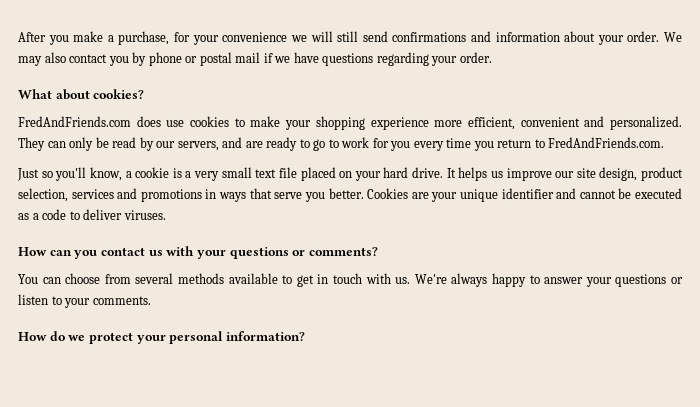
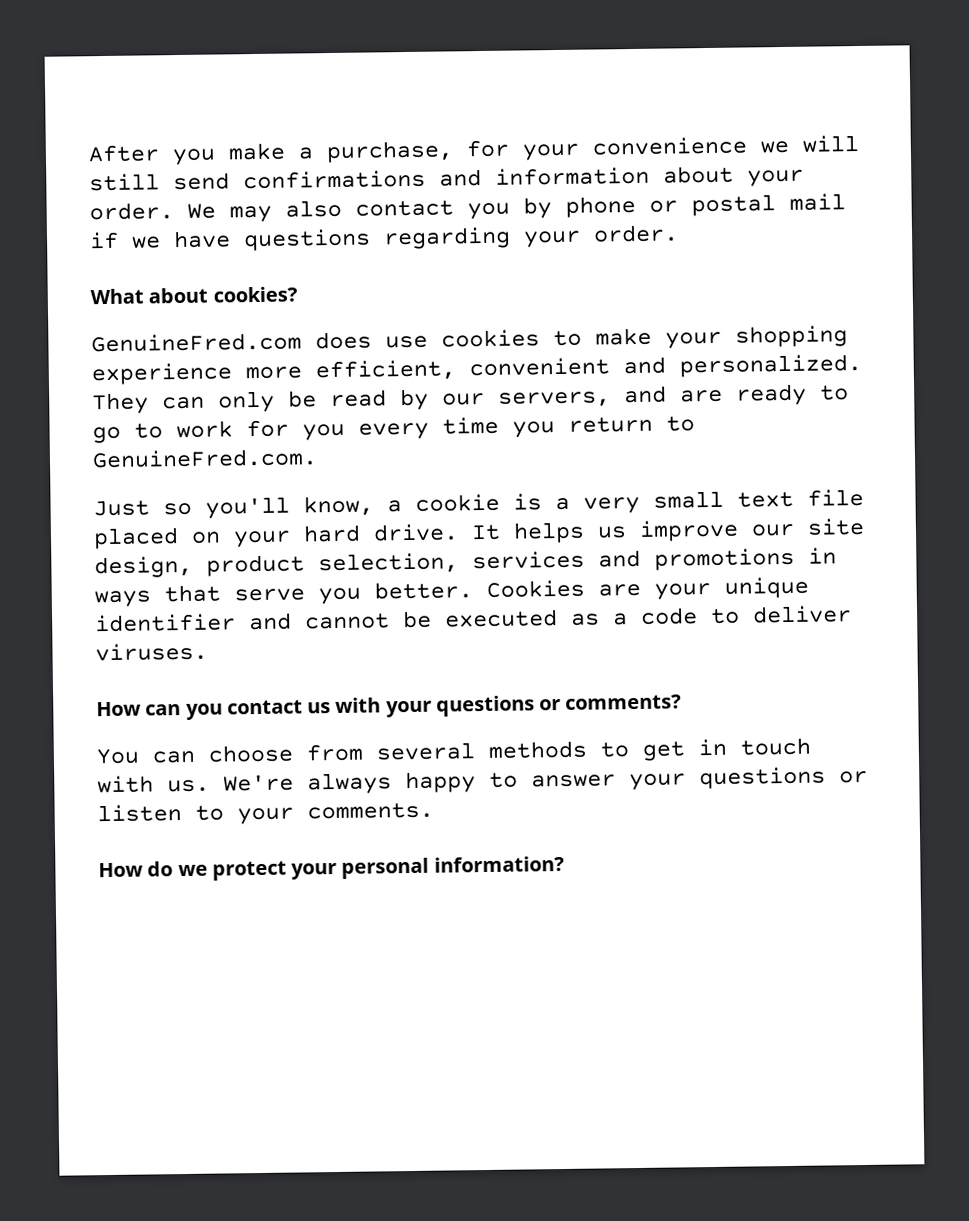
[18,116,131,127] FredAndFriends.com -> [91,332,302,353] GenuineFred.com
[548,137,665,148] FredAndFriends.com. -> [92,448,318,469] GenuineFred.com.
[228,273,278,284] available -> (587, 749) none

